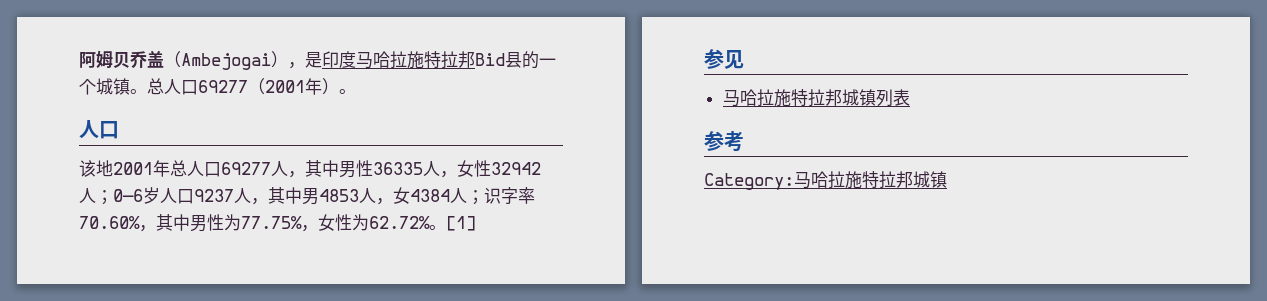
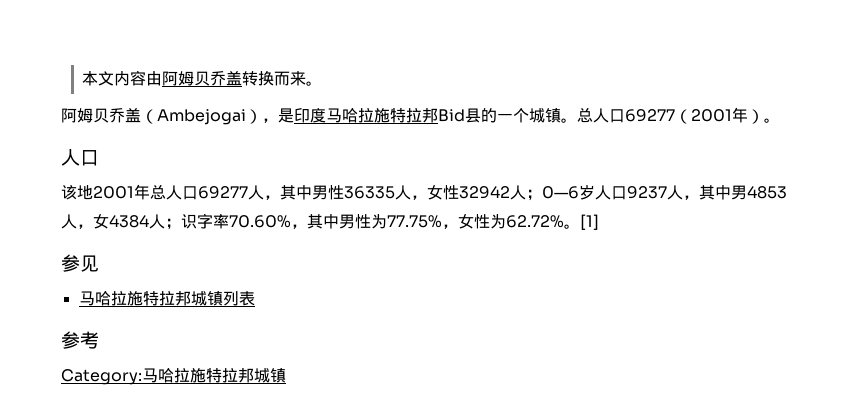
(79, 59) none -> [82,70,323,86] 本文内容由阿姆贝乔盖转换而来。 //

